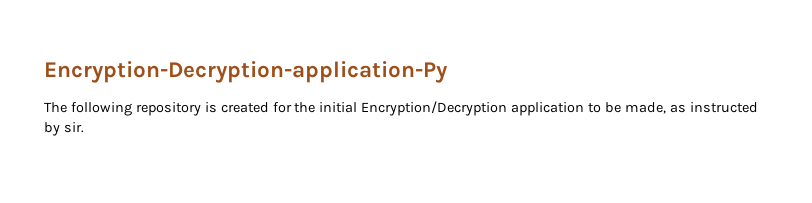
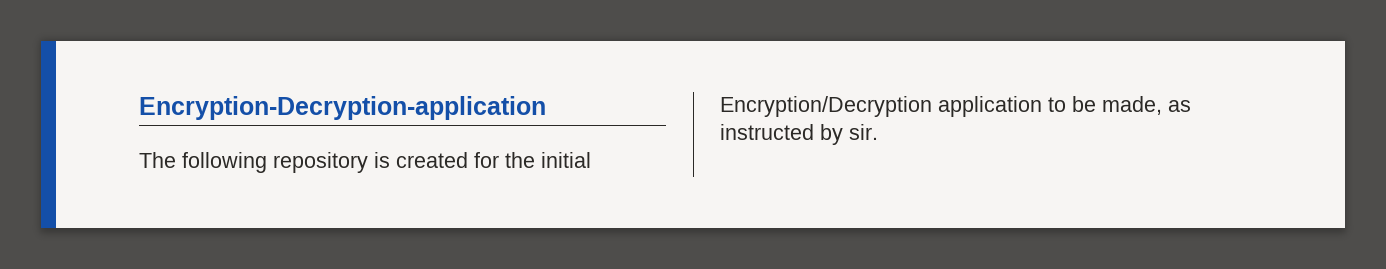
[44,61,448,83] Encryption-Decryption-application-Py -> [139,96,546,120] Encryption-Decryption-application

